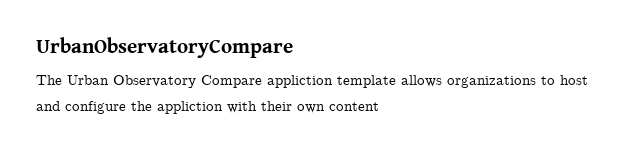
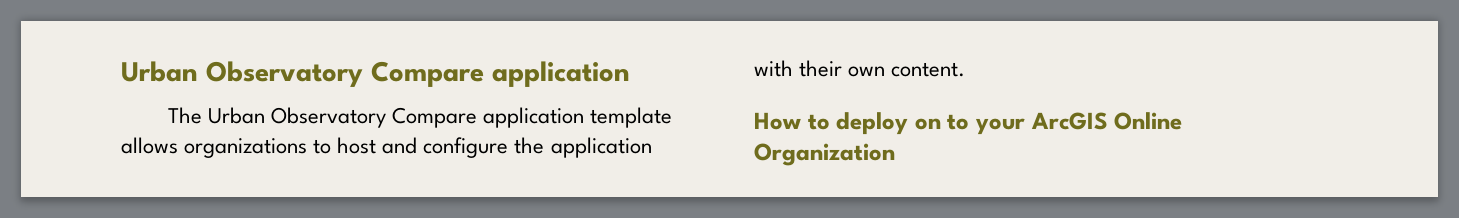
[36,37,293,58] UrbanObservatoryCompare -> [121,61,630,87] Urban Observatory Compare application
[267,75,333,88] appliction -> [483,107,585,128] application
[157,101,223,114] appliction -> [550,137,652,158] application
[329,102,379,111] content -> [891,62,966,77] [754,112,1183,135] [754,143,895,166] content. // How to deploy on to your ArcGIS Online Organization

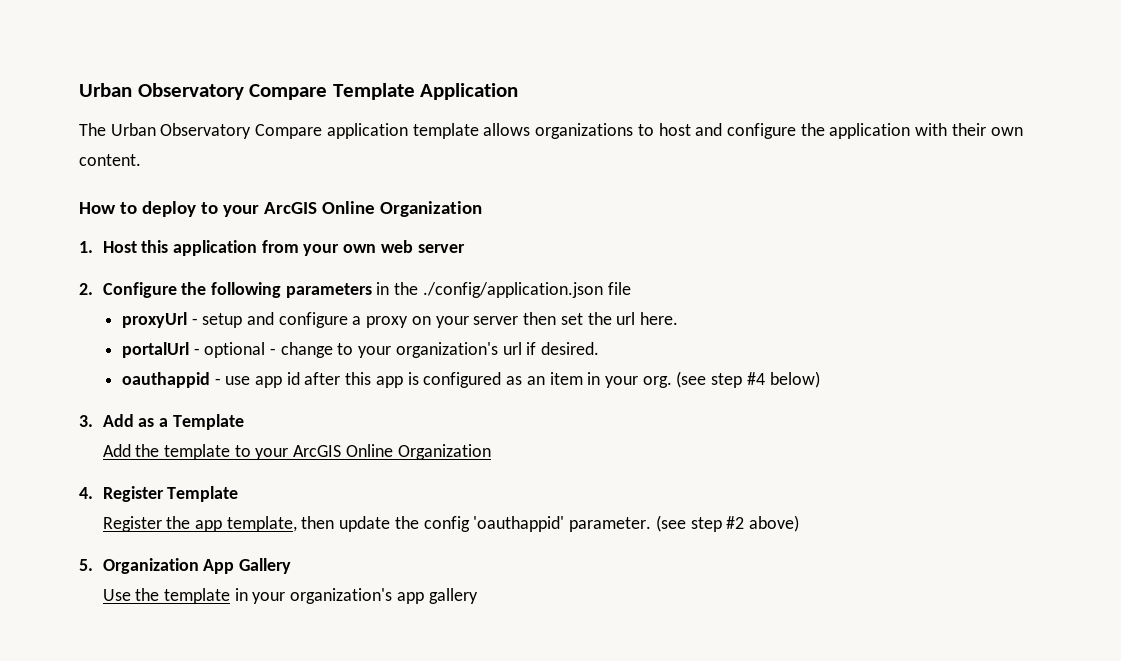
[121,61,630,87] Urban Observatory Compare application -> [79,83,519,100] Urban Observatory Compare Template Application
[914,112,1183,135] [754,143,895,166] on to your ArcGIS Online Organization -> [200,201,482,217] [79,240,465,256] [79,282,631,298] [121,312,678,328] [121,342,600,358] [121,371,820,388] [79,414,244,430] [102,444,491,460] [79,486,239,502] [102,515,800,532] [79,558,292,574] [102,588,478,604] to your ArcGIS Online Organization // 1. Host this application from your own web server // 2. Configure the following parameters in the ./config/application.json file // proxyUrl - setup and configure a proxy on your server then set the url here. // portalUrl - optional - change to your organization's url if desired. // oauthappid - use app id after this app is configured as an item in your org. (see step #4 below) // 3. Add as a Template // Add the template to your ArcGIS Online Organization // 4. Register Template // Register the app template, then update the config 'oauthappid' parameter. (see step #2 above) // 5. Organization App Gallery // Use the template in your organization's app gallery

